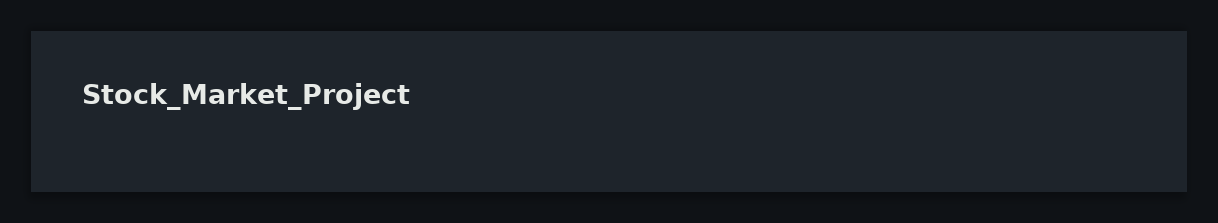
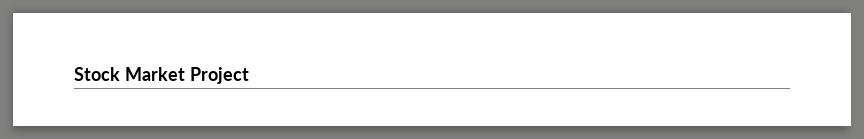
[82,83,410,110] Stock_Market_Project -> [74,67,249,84] Stock Market Project

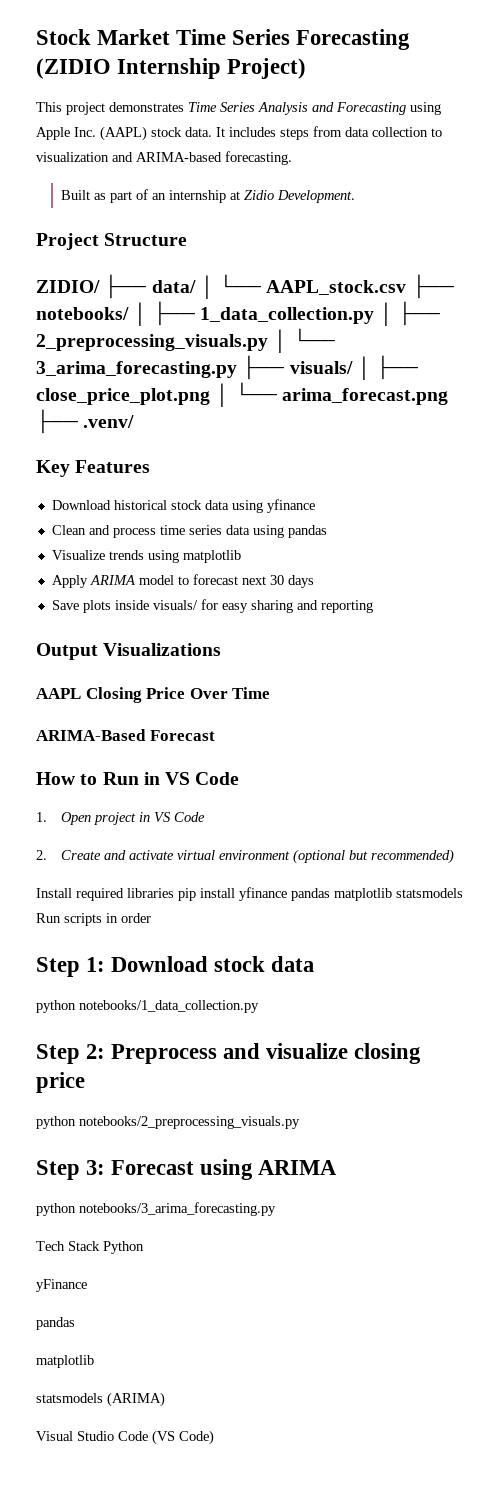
[189,67,249,84] Project -> [176,29,411,50] [36,58,307,79] [36,102,441,115] [36,126,442,141] [36,151,292,165] [61,189,356,203] [36,233,188,250] [36,274,454,299] [36,301,441,326] [36,328,335,353] [36,355,419,380] [36,382,448,407] [36,409,135,434] [36,460,151,477] [51,499,315,513] [51,525,327,538] [51,550,241,563] [51,574,314,588] [51,599,373,613] [36,643,222,660] [36,687,271,703] [36,729,215,741] [36,772,240,785] [36,812,206,825] [36,849,455,864] [36,887,463,901] [36,913,151,926] [36,956,315,977] [36,1000,259,1013] [36,1043,422,1064] [36,1072,85,1093] [36,1116,300,1129] [36,1159,338,1180] [36,1202,276,1216] [36,1241,144,1254] [36,1279,87,1292] [36,1317,75,1330] [36,1355,94,1368] [36,1392,165,1407] [36,1430,214,1445] Time Series Forecasting (ZIDIO Internship Project) // This project demonstrates Time Series Analysis and Forecasting using Apple Inc. (AAPL) stock data. It includes steps from data collection to visualization and ARIMA-based forecasting. // Built as part of an internship at Zidio Development. // Project Structure // ZIDIO/ ├── data/ │ └── AAPL_stock.csv ├── notebooks/ │ ├── 1_data_collection.py │ ├── 2_preprocessing_visuals.py │ └── 3_arima_forecasting.py ├── visuals/ │ ├── close_price_plot.png │ └── arima_forecast.png ├── .venv/ // Key Features // Download historical stock data using yfinance // Clean and process time series data using pandas // Visualize trends using matplotlib // Apply ARIMA model to forecast next 30 days // Save plots inside visuals/ for easy sharing and reporting // Output Visualizations // AAPL Closing Price Over Time // ARIMA-Based Forecast // How to Run in VS Code // 1. Open project in VS Code // 2. Create and activate virtual environment (optional but recommended) // Install required libraries pip install yfinance pandas matplotlib statsmodels Run scripts in order // Step 1: Download stock data // python notebooks/1_data_collection.py // Step 2: Preprocess and visualize closing price // python notebooks/2_preprocessing_visuals.py // Step 3: Forecast using ARIMA // python notebooks/3_arima_forecasting.py // Tech Stack Python // yFinance // pandas // matplotlib // statsmodels (ARIMA) // Visual Studio Code (VS Code)

